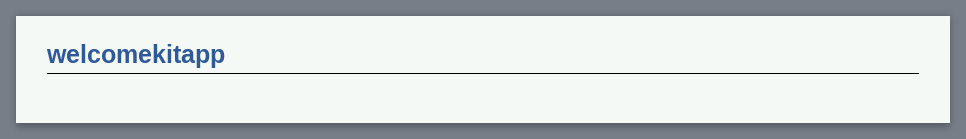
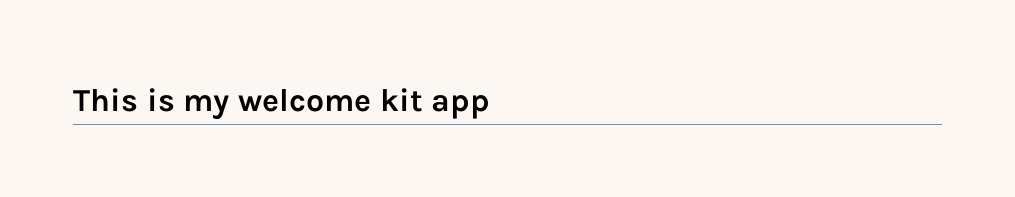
[46,44,225,68] welcomekitapp -> [73,88,491,120] This is my welcome kit app

